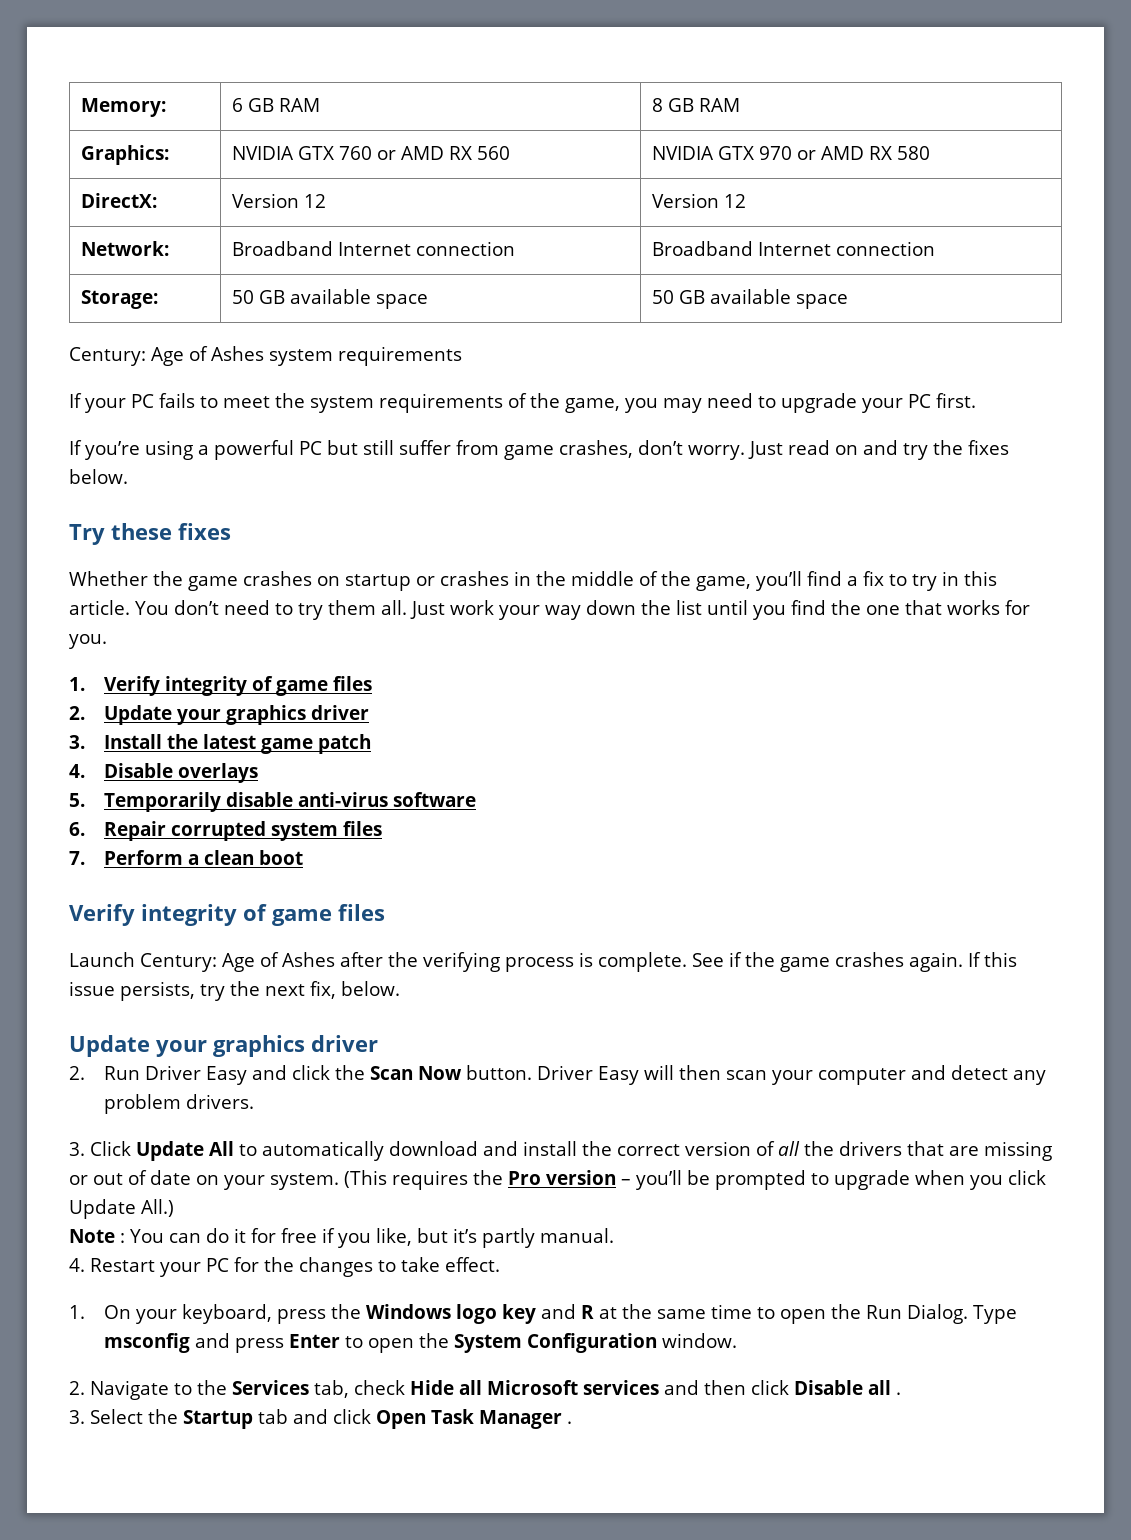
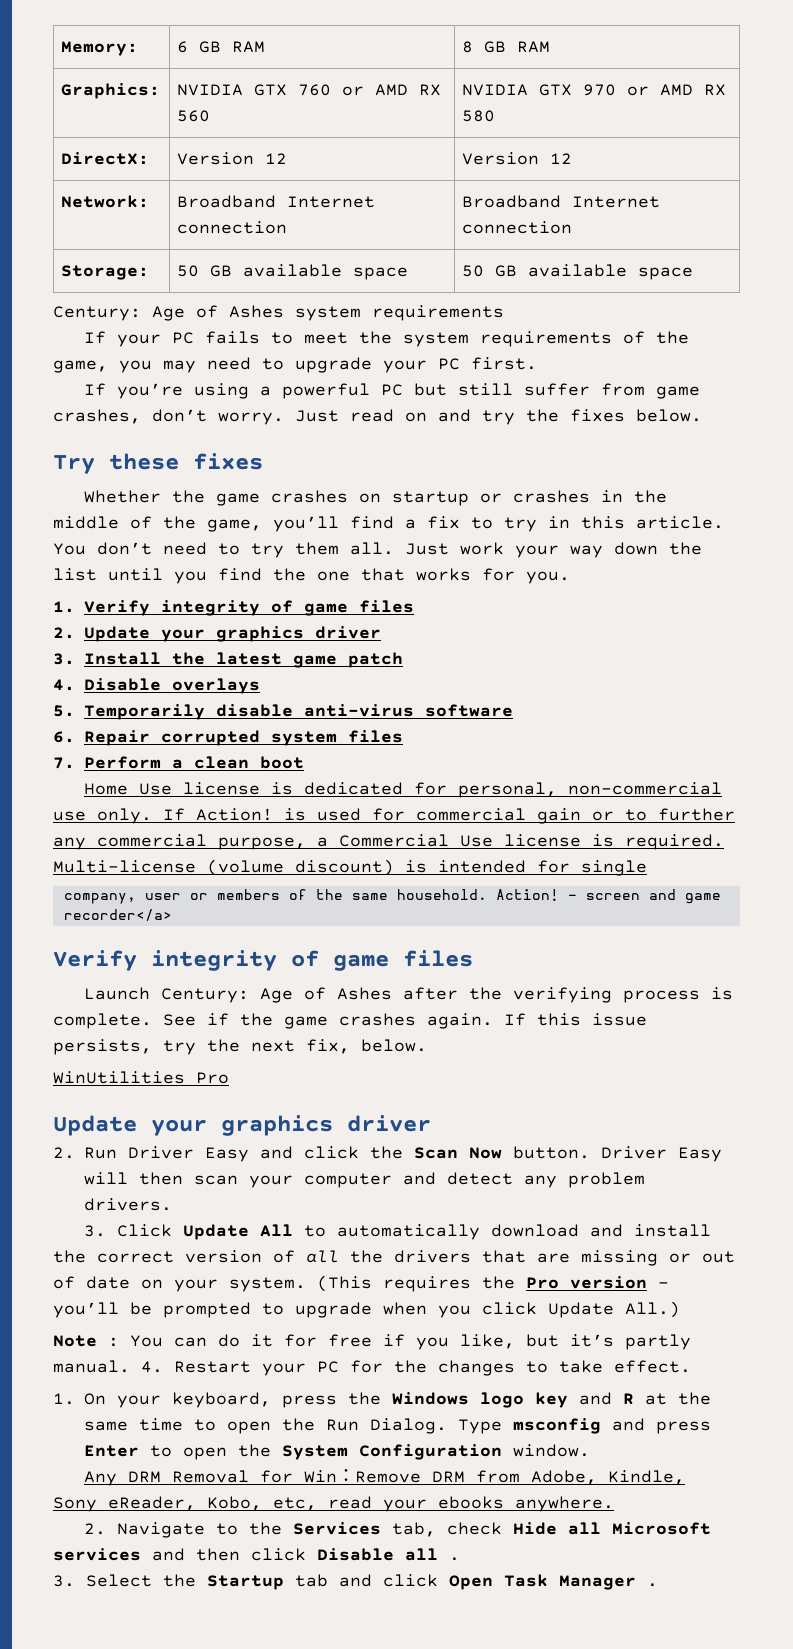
(303, 857) none -> [84,782,723,798] [53,808,735,824] [53,834,724,850] [53,859,647,876] [63,889,721,904] [63,909,172,921] // Home Use license is dedicated for personal, non-commercial use only. If Action! is used for commercial gain or to further any commercial purpose, a Commercial Use license is required. Multi-license (volume discount) is intended for single // company, user or members of the same household. Action! - screen and game recorder</a>
(400, 988) none -> [53,1071,229,1084] // WinUtilities Pro
(614, 1235) // -> (130, 1366) none
(737, 1340) none -> [84,1469,686,1486] [53,1496,614,1512] // Any DRM Removal for Win：Remove DRM from Adobe, Kindle, Sony eReader, Kobo, etc, read your ebooks anywhere.

